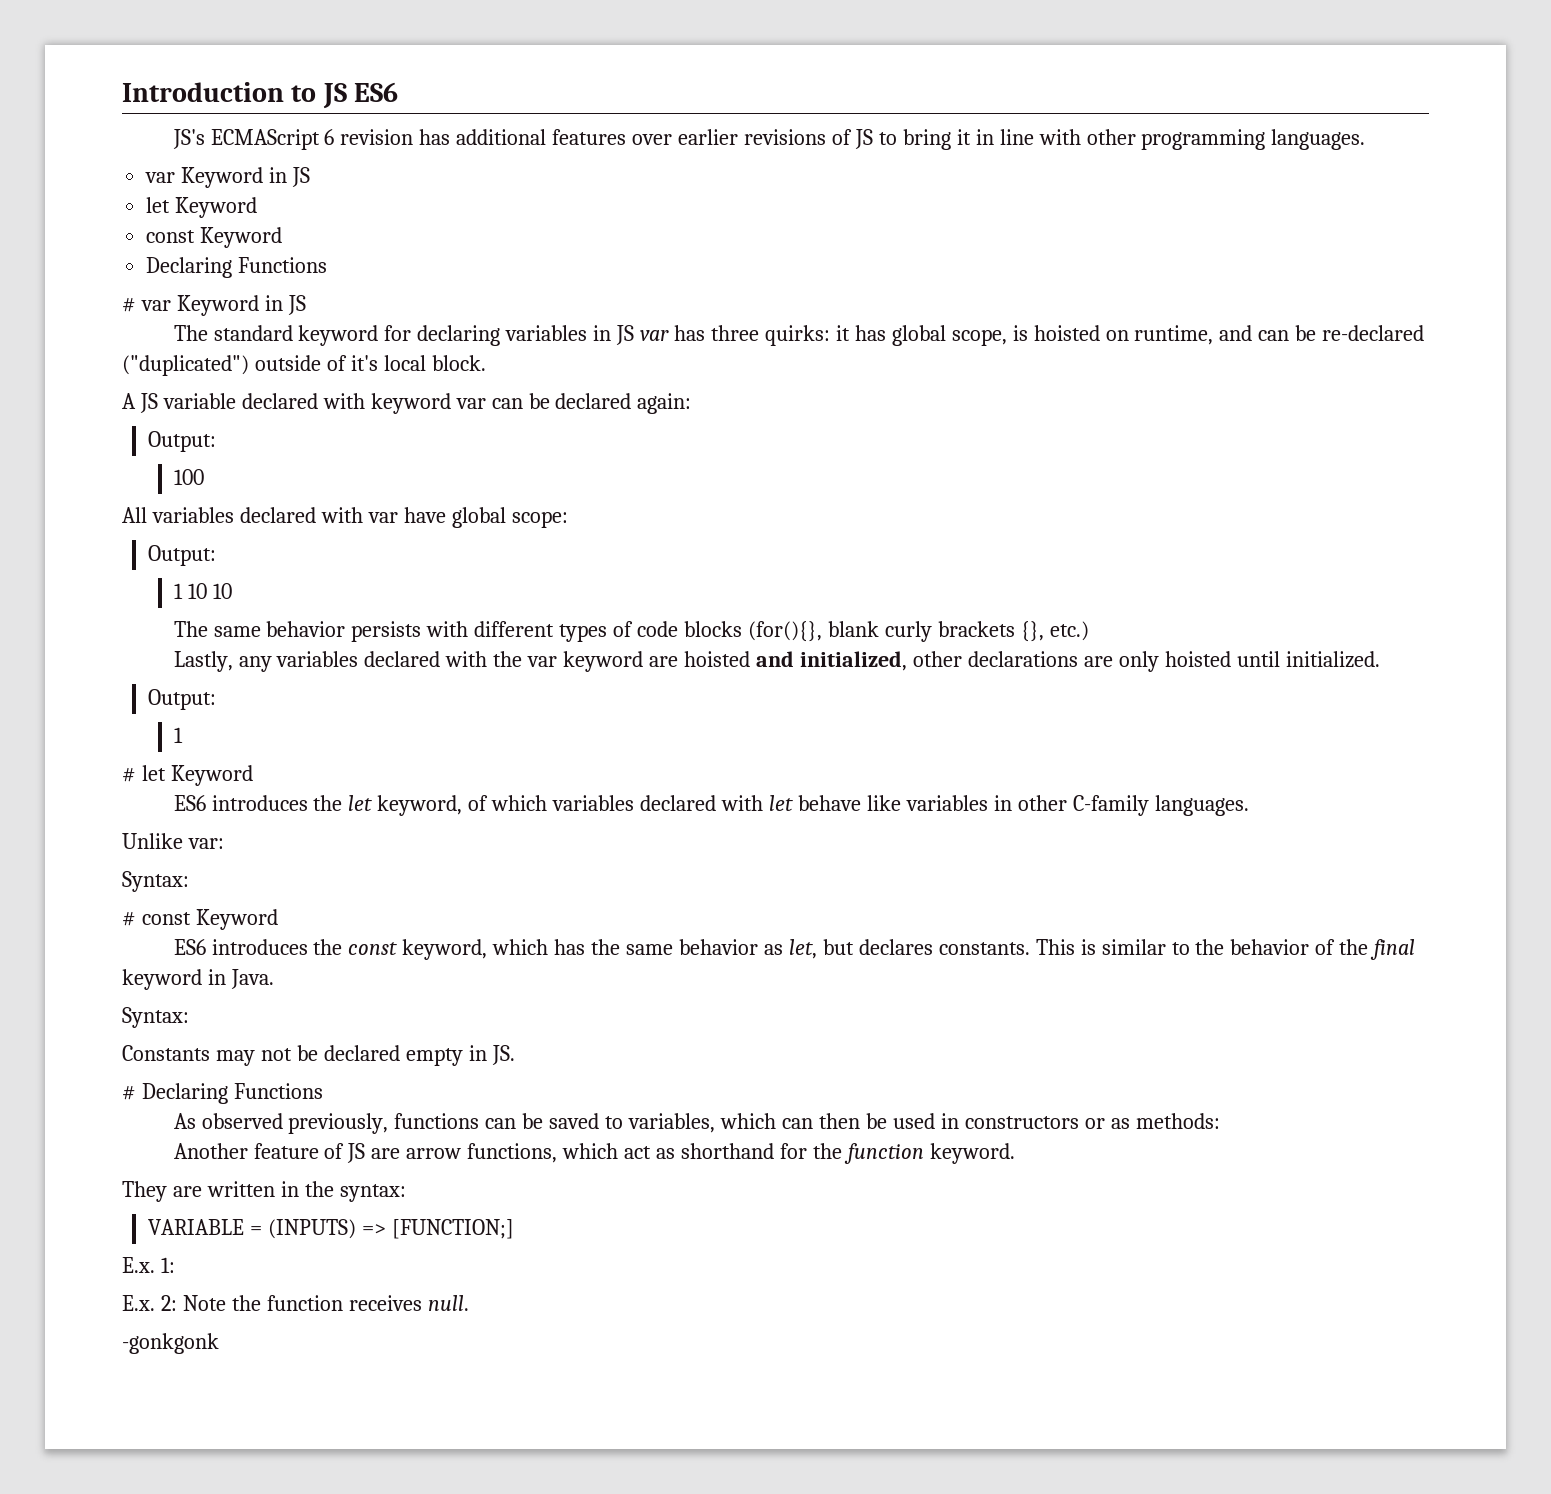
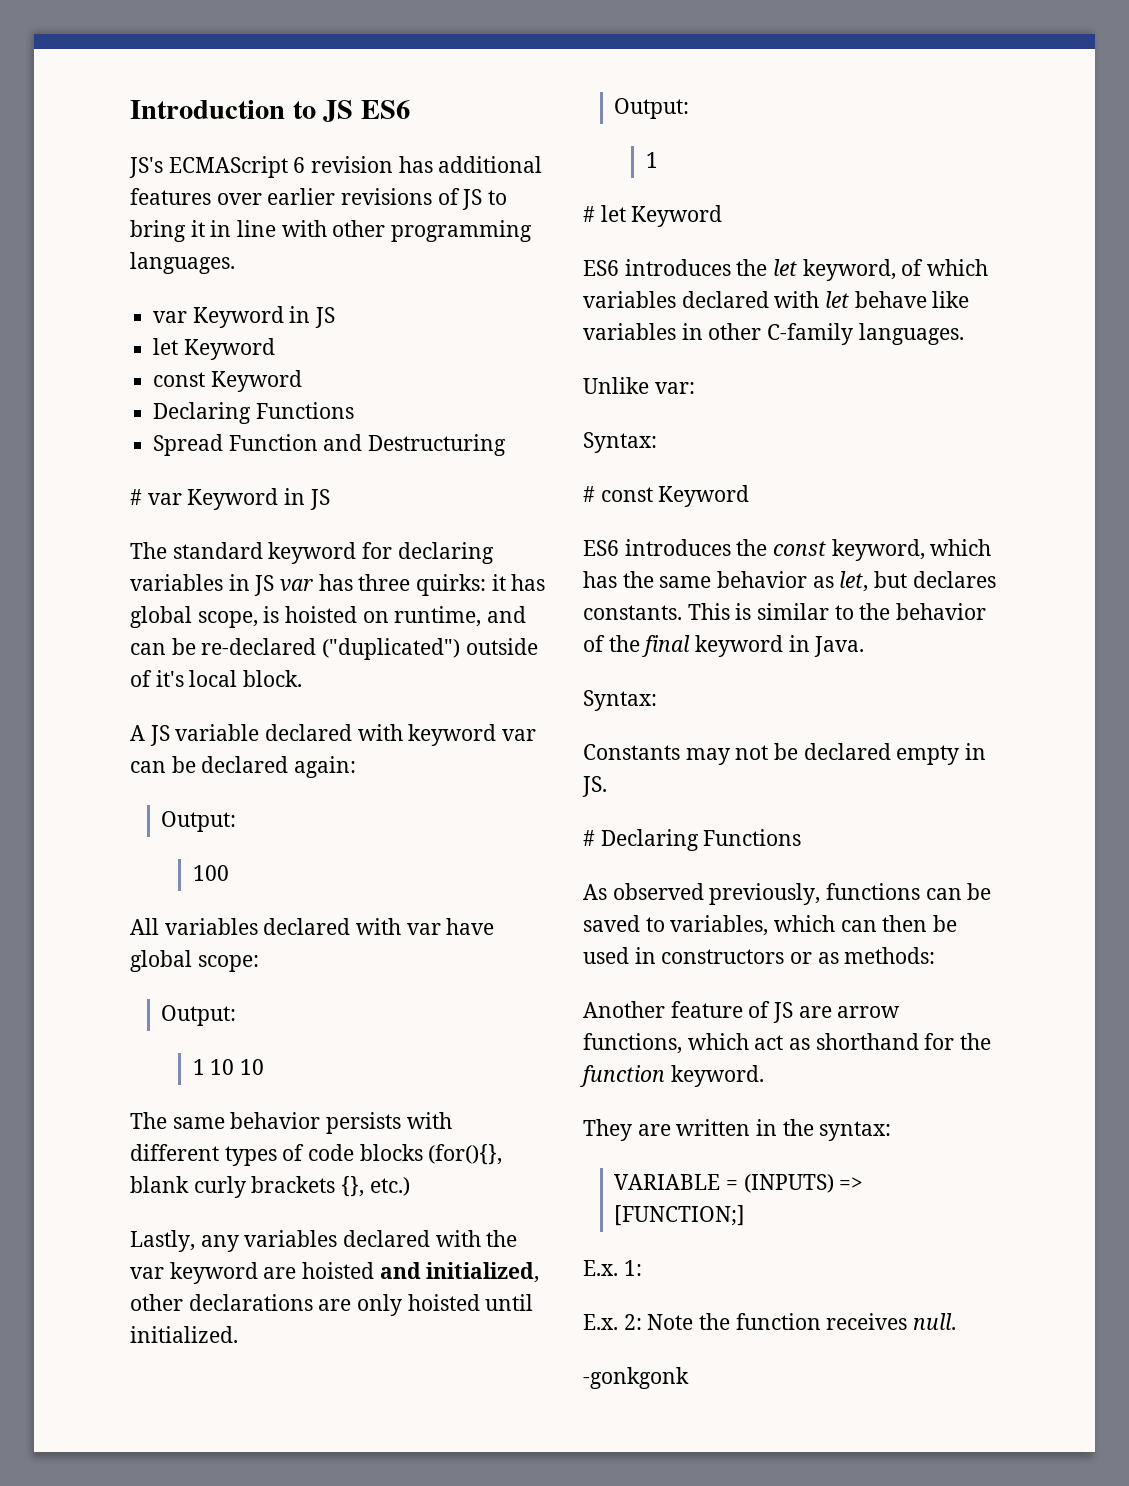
(328, 265) none -> [153,434,507,456] // Spread Function and Destructuring

